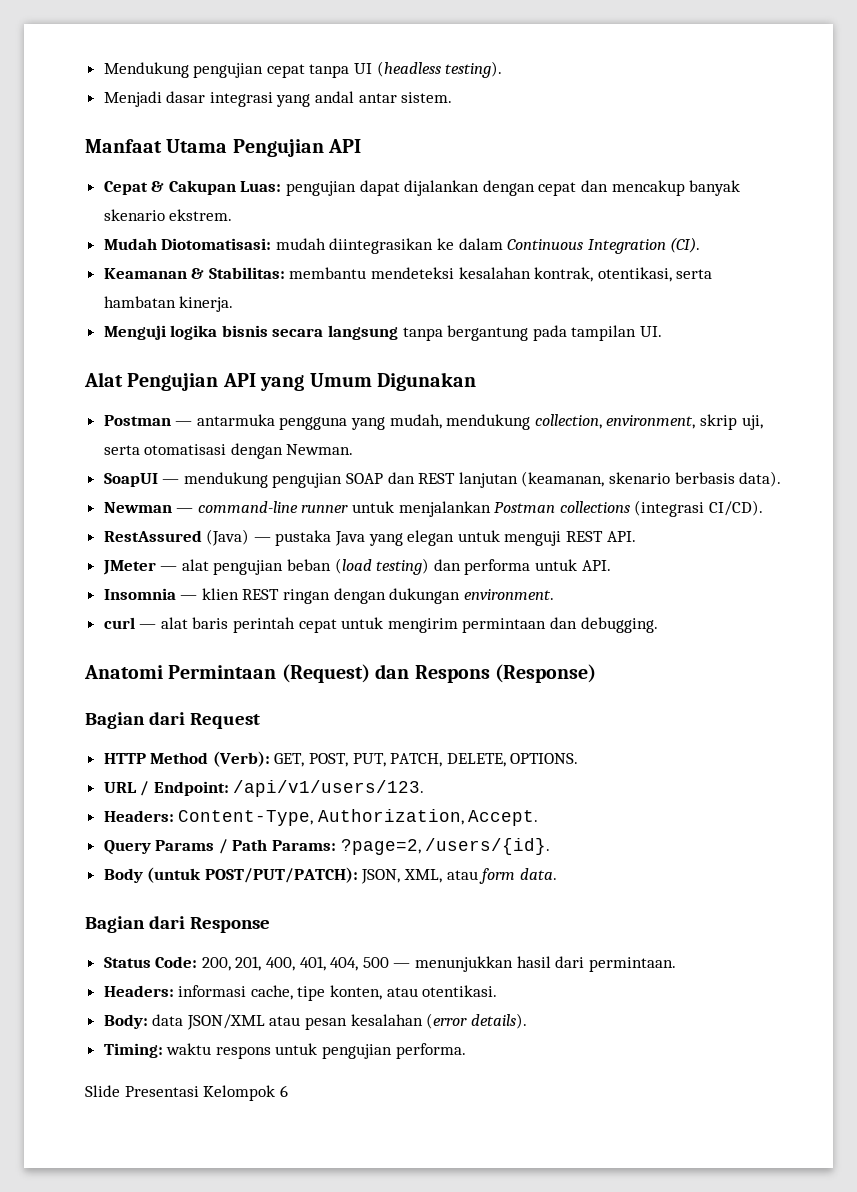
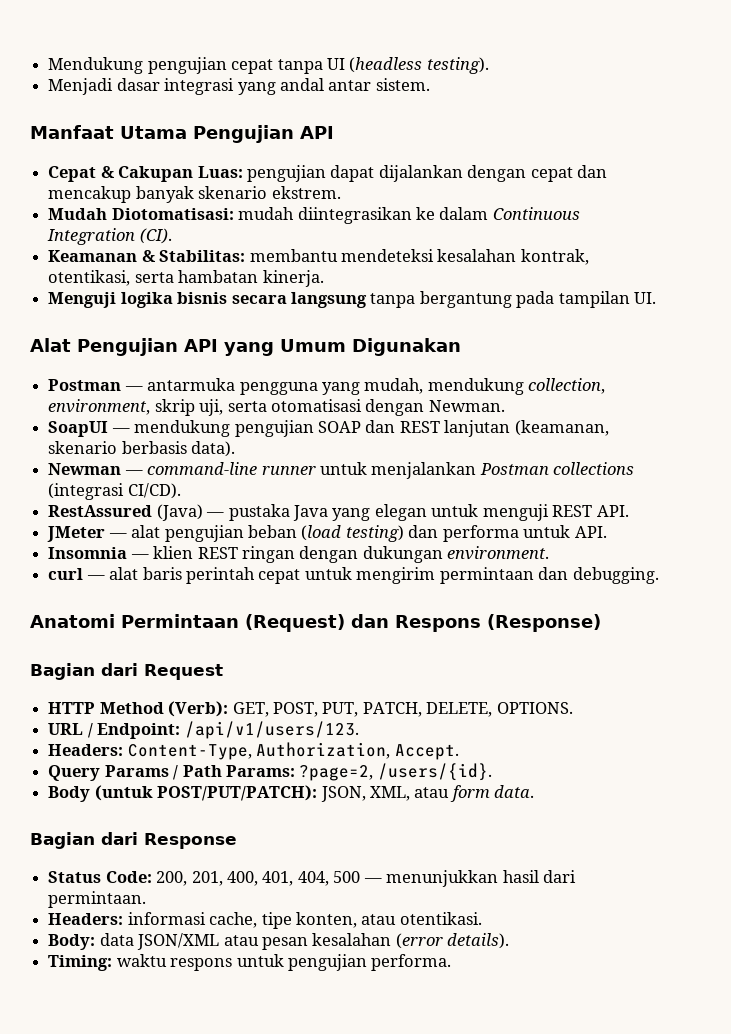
[85,1085,288,1101] // Slide Presentasi Kelompok 6 -> (452, 962) none

